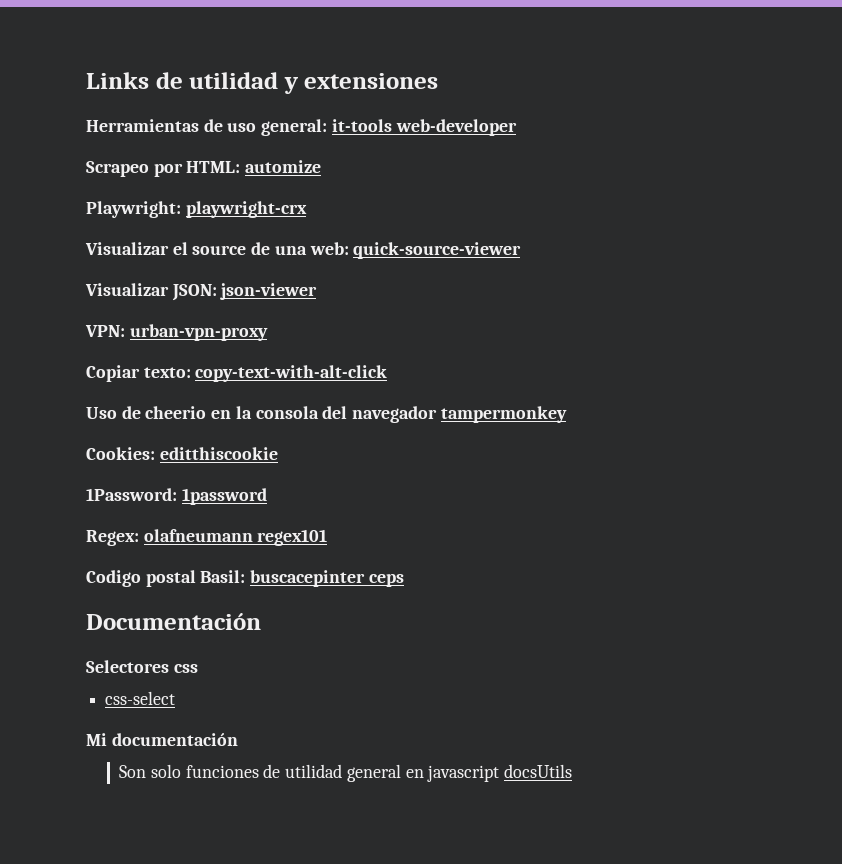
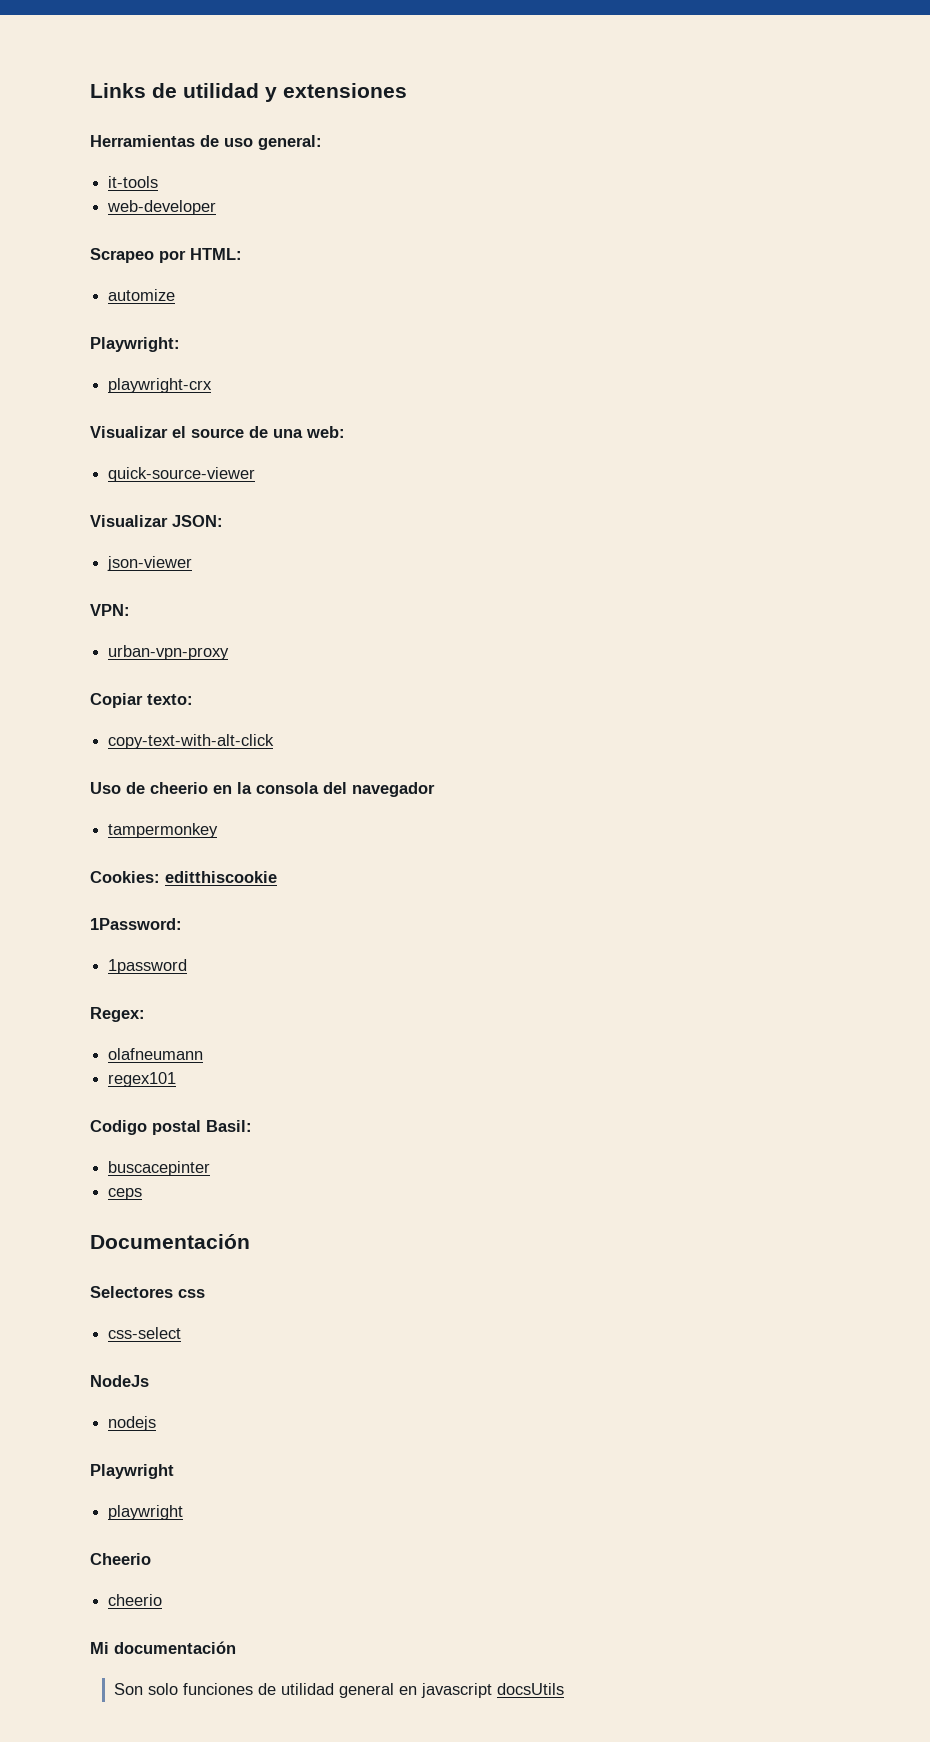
(328, 127) none -> (322, 142) //
(392, 125) none -> (159, 182) //
(241, 167) none -> (242, 254) //
(181, 209) none -> (180, 344) //
(349, 248) none -> (345, 432) //
(217, 292) none -> (223, 521) //
(125, 331) none -> (130, 610) //
(191, 372) none -> (193, 699) //
(438, 414) none -> (435, 789) //
(177, 494) none -> (182, 924) //
(139, 538) none -> (145, 1014) //
(253, 535) none -> (204, 1054) //
(246, 576) none -> (252, 1126) //
(366, 578) none -> (211, 1168) //
(176, 698) none -> [90,1375,149,1387] [108,1416,157,1431] [90,1464,174,1479] [108,1505,184,1520] [90,1553,151,1565] [108,1594,163,1606] // NodeJs // nodejs // Playwright // playwright // Cheerio // cheerio

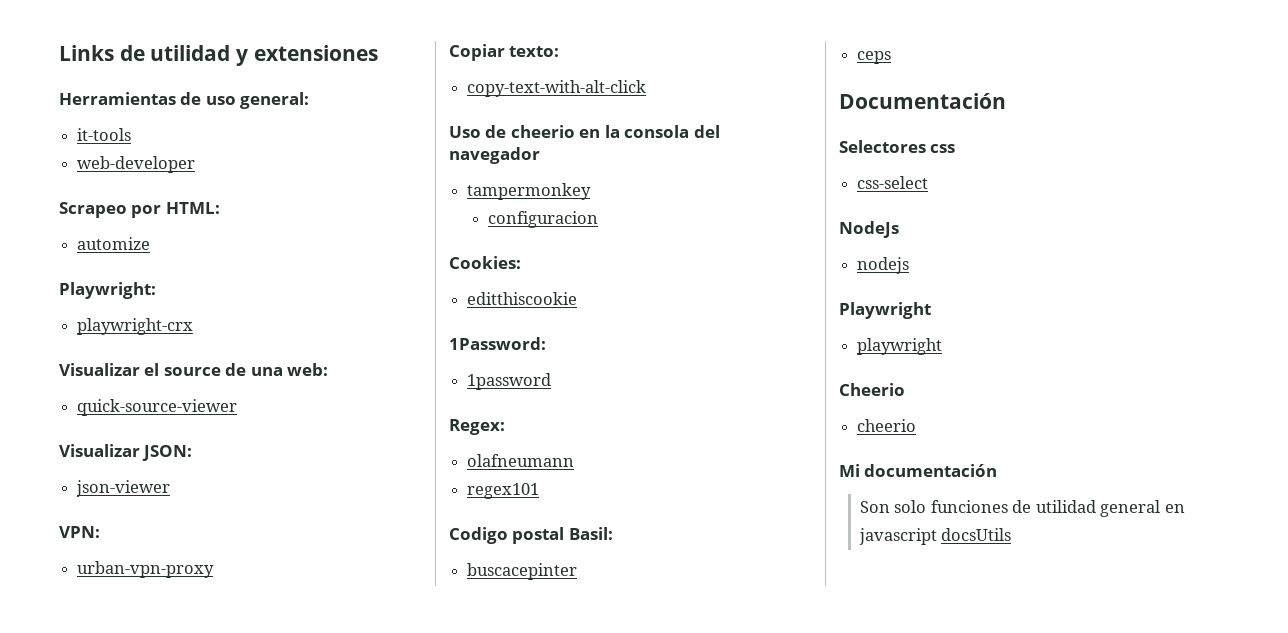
(219, 830) none -> [488,211,599,228] // configuracion
(160, 877) none -> (521, 262) //

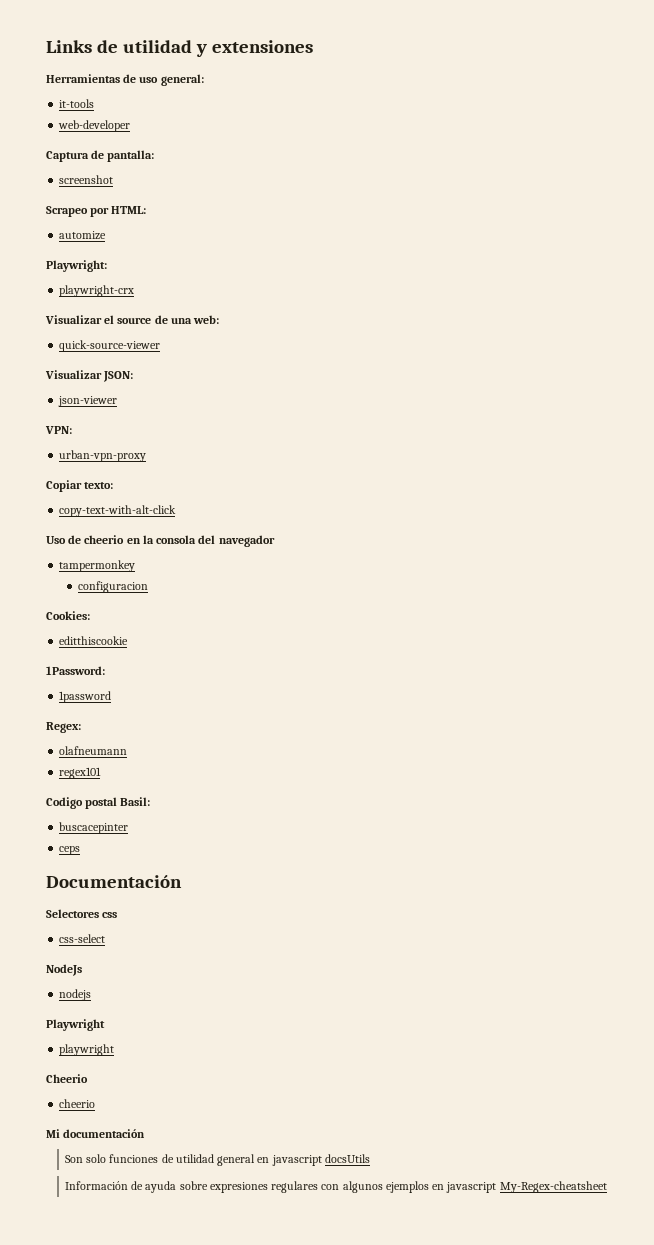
(196, 164) none -> [46,150,155,162] [59,175,114,184] // Captura de pantalla: // screenshot
(1012, 534) none -> [65,1181,607,1193] // Información de ayuda sobre expresiones regulares con algunos ejemplos en javascript My-Regex-cheatsheet

